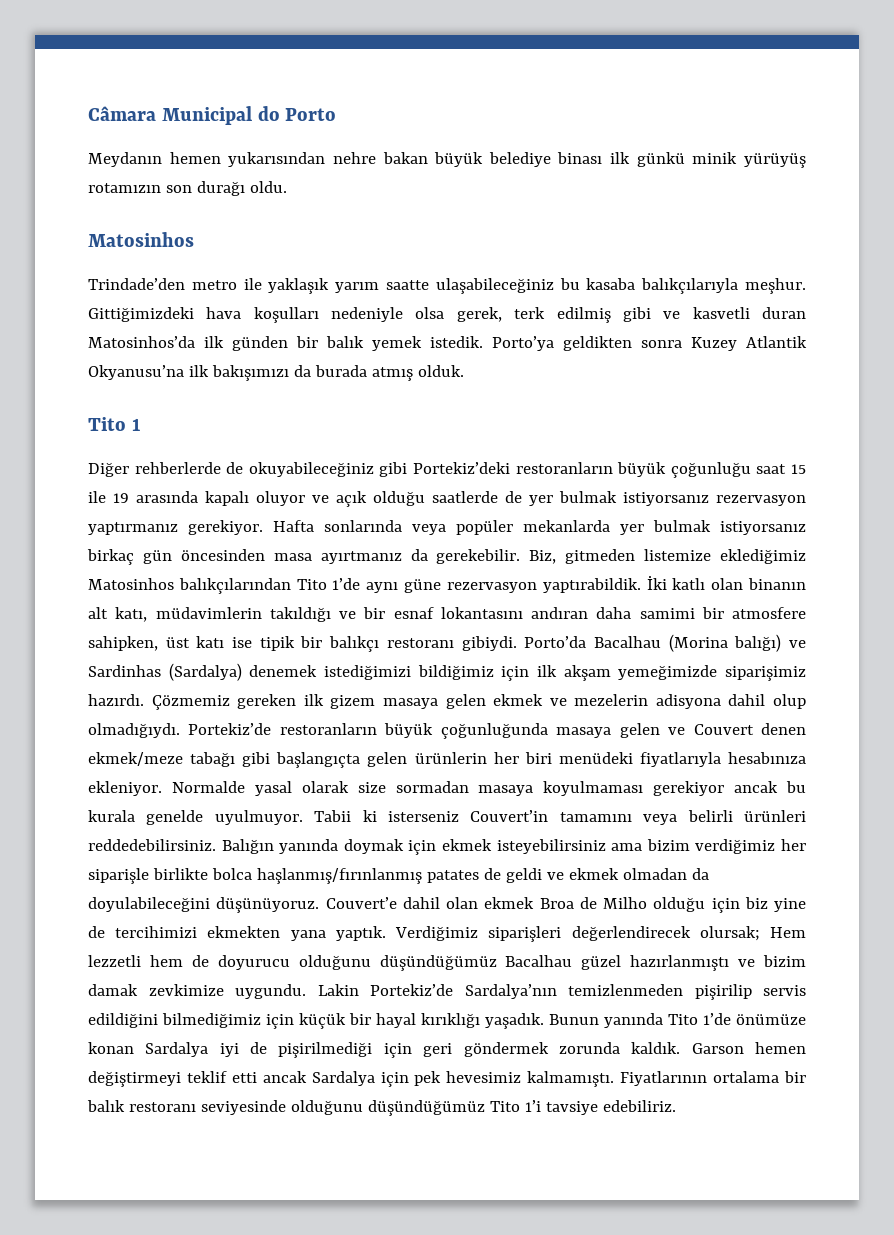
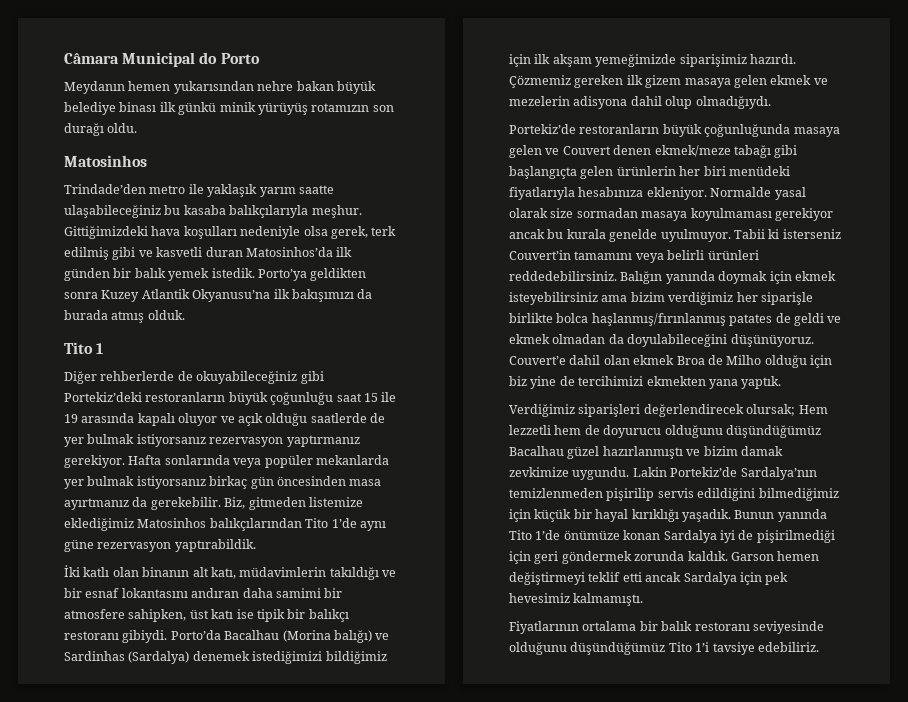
(641, 585) none -> (256, 545) //
(180, 730) none -> (771, 102) //
(386, 933) none -> (782, 382) //
(615, 1079) none -> (644, 599) //

